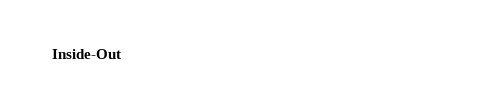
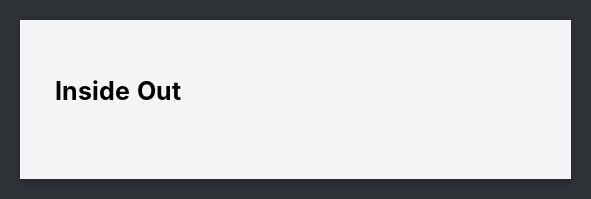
[52,49,121,59] Inside-Out -> [55,80,181,100] Inside Out

